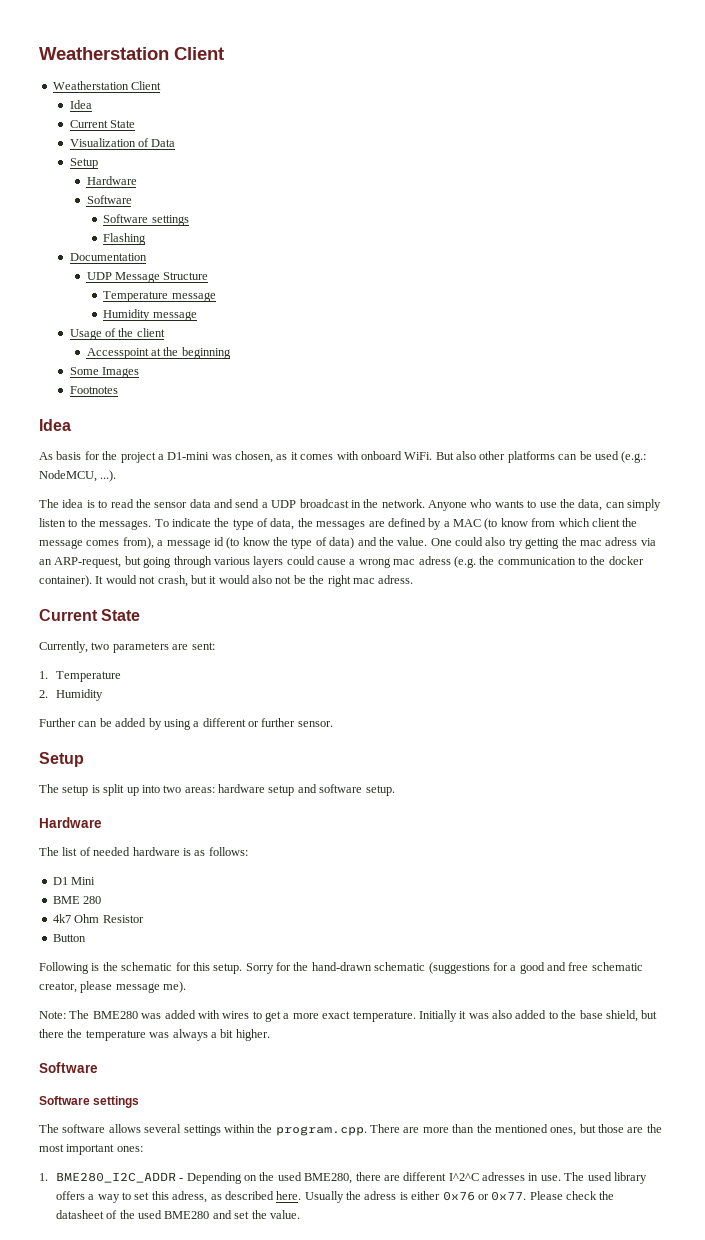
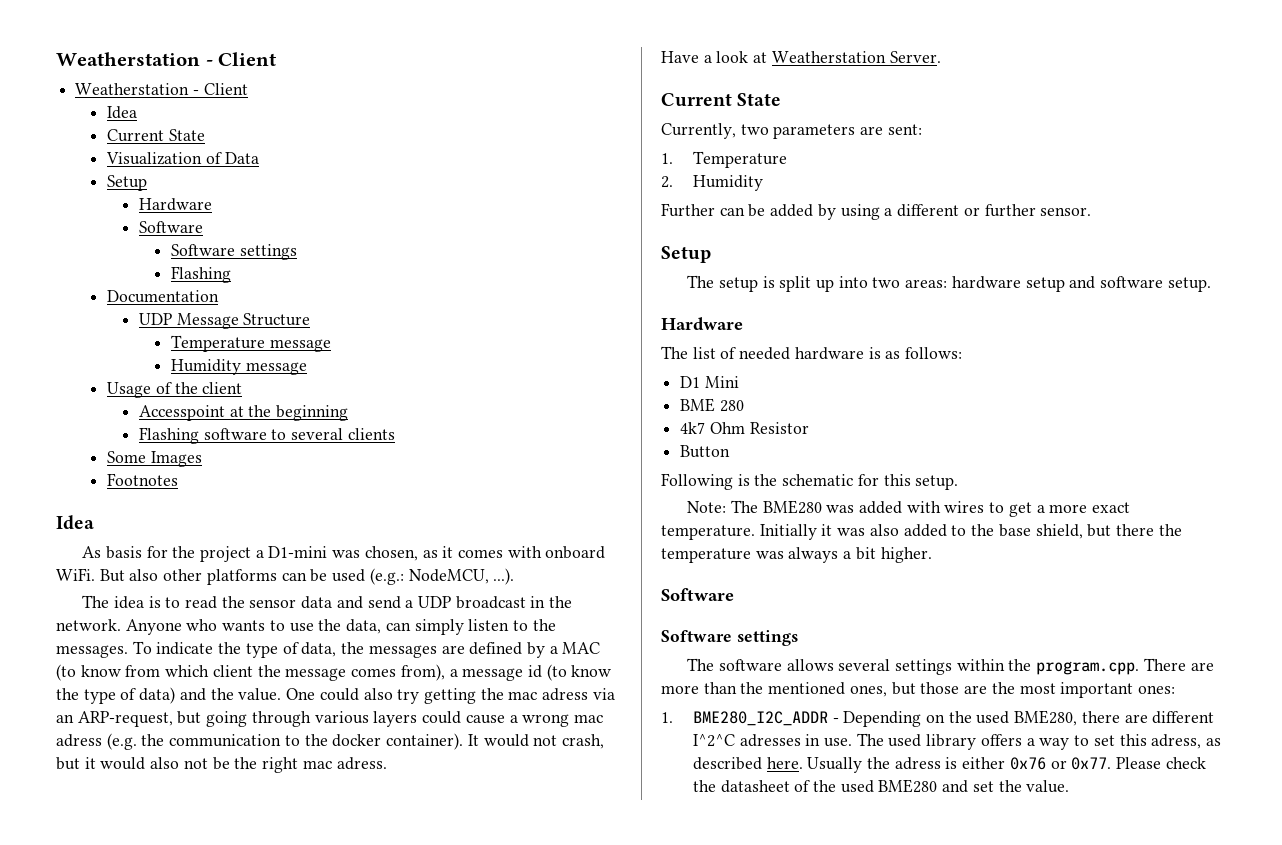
[39,47,169,60] Weatherstation -> [56,52,213,66] Weatherstation -
(129, 85) none -> [192,90,199,95] -
(231, 353) none -> [138,427,395,444] // Flashing software to several clients
(414, 579) none -> [661,51,941,63] // Have a look at Weatherstation Server.
[245,962,643,974] [39,981,187,993] Sorry for the hand-drawn schematic (suggestions for a good and free schematic creator, please message me). -> (959, 482) none

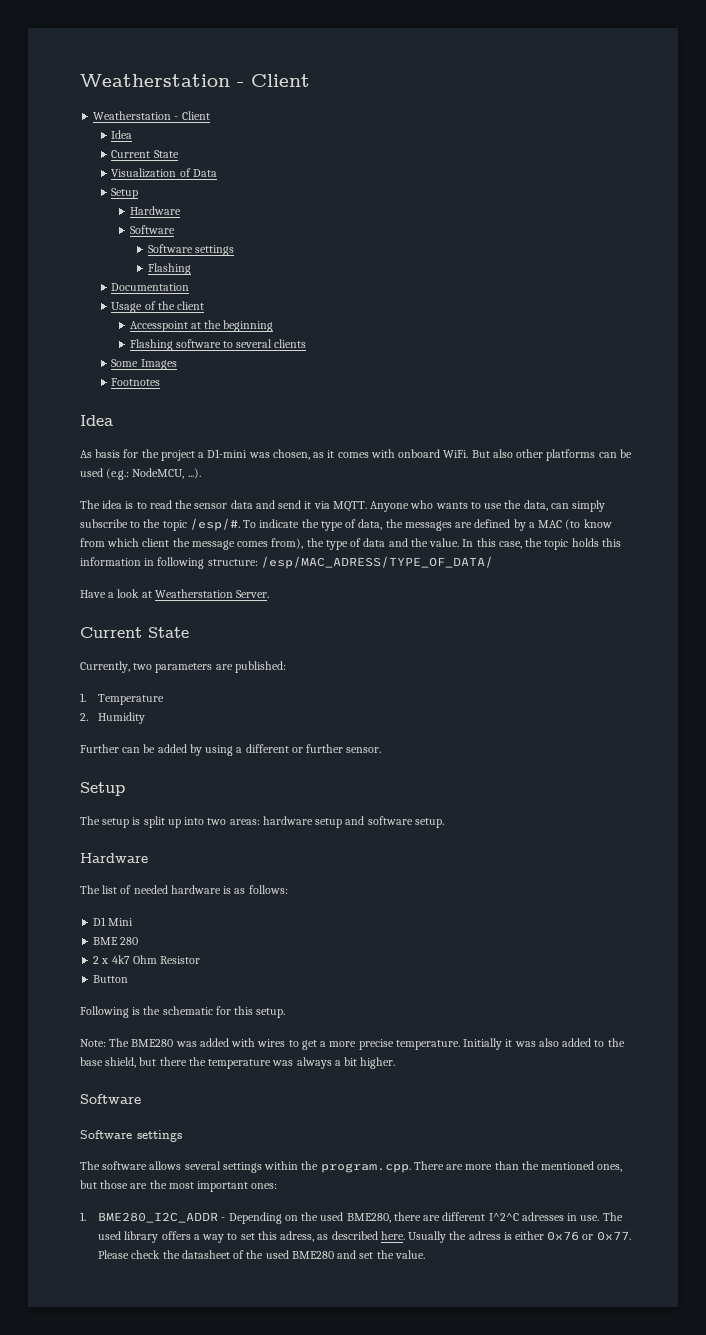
[138,313,311,329] [170,335,331,352] [170,359,307,375] // UDP Message Structure // Temperature message // Humidity message -> (190, 287) none
[405,596,573,609] [56,619,121,631] a UDP broadcast in the network. -> [304,501,367,512] it via MQTT.
[468,619,556,631] [56,645,128,658] listen to the messages. -> [80,518,240,531] subscribe to the topic /esp/#.
[449,664,612,681] [56,687,176,704] a message id (to know the type of data) -> [306,538,386,550] the type of data
[286,688,615,704] [56,711,603,727] [56,733,604,750] [56,757,387,773] One could also try getting the mac adress via an ARP-request, but going through various layers could cause a wrong mac adress (e.g. the communication to the docker container). It would not crash, but it would also not be the right mac adress. -> [462,538,621,550] [80,556,493,569] In this case, the topic holds this information in following structure: /esp/MAC_ADRESS/TYPE_OF_DATA/
[887,124,922,135] sent: -> [234,661,286,673] published:
(744, 406) none -> [93,956,109,964] 2 x
[1092,502,1131,513] exact -> [358,1039,394,1050] precise

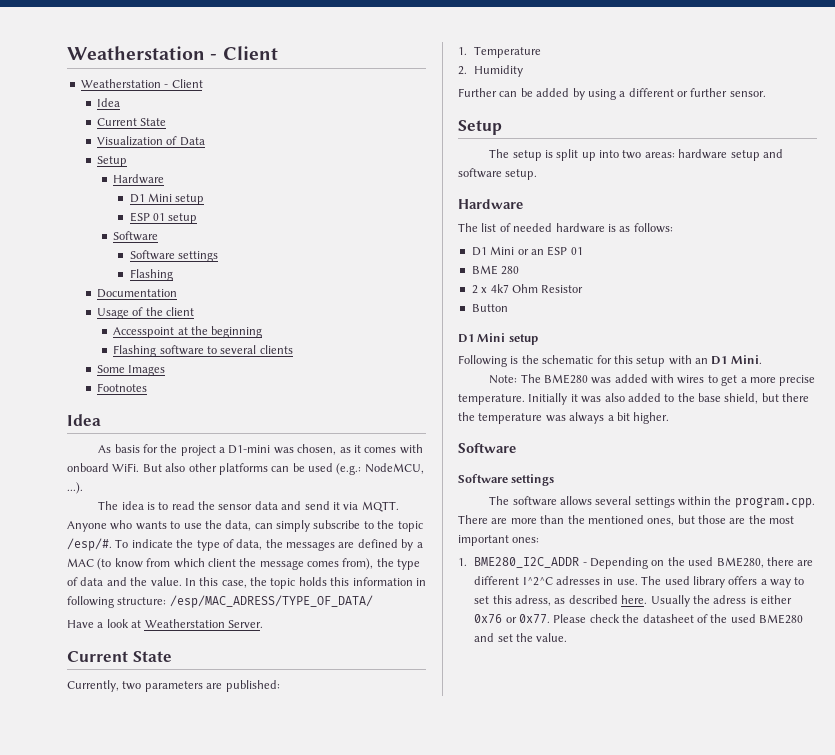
(181, 210) none -> [129,193,205,205] [129,212,198,224] // D1 Mini setup // ESP 01 setup
(134, 922) none -> [517,246,583,256] or an ESP 01
(129, 979) none -> [458,333,538,345] // D1 Mini setup
[256,1008,286,1018] setup. -> [636,355,762,367] setup with an D1 Mini.

